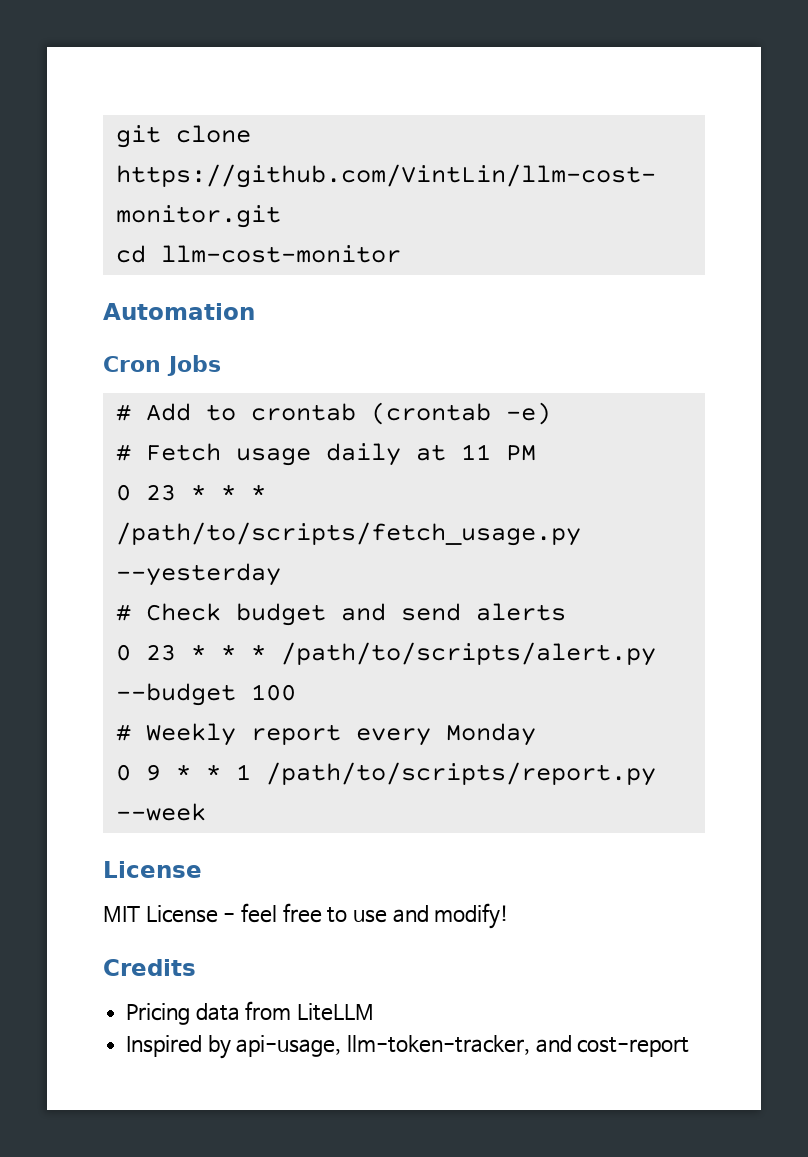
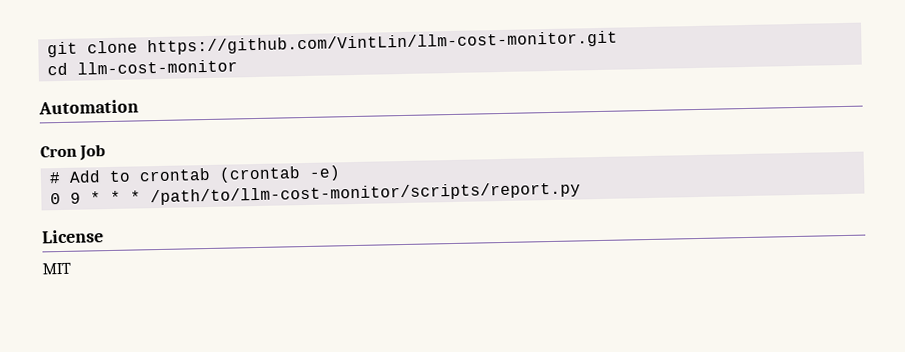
[167,355,221,376] Jobs -> [79,144,107,161] Job
[115,443,536,466] [115,484,266,501] [115,522,581,546] [115,563,281,586] [115,603,566,626] [115,642,656,666] [115,683,296,706] [115,723,536,746] // # Fetch usage daily at 11 PM // 0 23 * * * /path/to/scripts/fetch_usage.py --yesterday // # Check budget and send alerts // 0 23 * * * /path/to/scripts/alert.py --budget 100 // # Weekly report every Monday -> (342, 173) none
[235,762,656,786] [115,803,206,821] 1 /path/to/scripts/report.py --week -> [130,181,582,206] * /path/to/llm-cost-monitor/scripts/report.py
[145,903,510,929] [103,959,196,976] [126,1001,375,1025] [126,1035,690,1059] License - feel free to use and modify! // Credits // Pricing data from LiteLLM // Inspired by api-usage, llm-token-tracker, and cost-report -> (71, 268) none

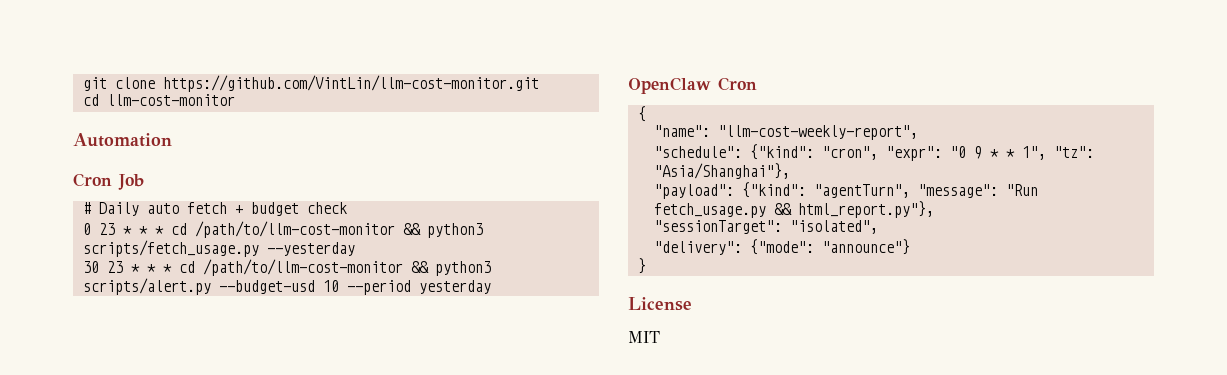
[69,165,342,183] [50,181,582,206] Add to crontab (crontab -e) // 0 9 * * * /path/to/llm-cost-monitor/scripts/report.py -> [98,202,347,216] [82,221,483,238] [82,240,355,257] [82,259,491,276] [82,278,491,295] [628,77,757,94] [637,106,646,122] [653,125,918,140] [653,144,1094,161] [653,163,790,179] [653,182,1038,199] [653,201,934,218] [653,220,878,234] [653,239,910,255] [637,258,646,274] Daily auto fetch + budget check // 0 23 * * * cd /path/to/llm-cost-monitor && python3 scripts/fetch_usage.py --yesterday // 30 23 * * * cd /path/to/llm-cost-monitor && python3 scripts/alert.py --budget-usd 10 --period yesterday // OpenClaw Cron // { // "name": "llm-cost-weekly-report", // "schedule": {"kind": "cron", "expr": "0 9 * * 1", "tz": "Asia/Shanghai"}, // "payload": {"kind": "agentTurn", "message": "Run fetch_usage.py && html_report.py"}, // "sessionTarget": "isolated", // "delivery": {"mode": "announce"} // }

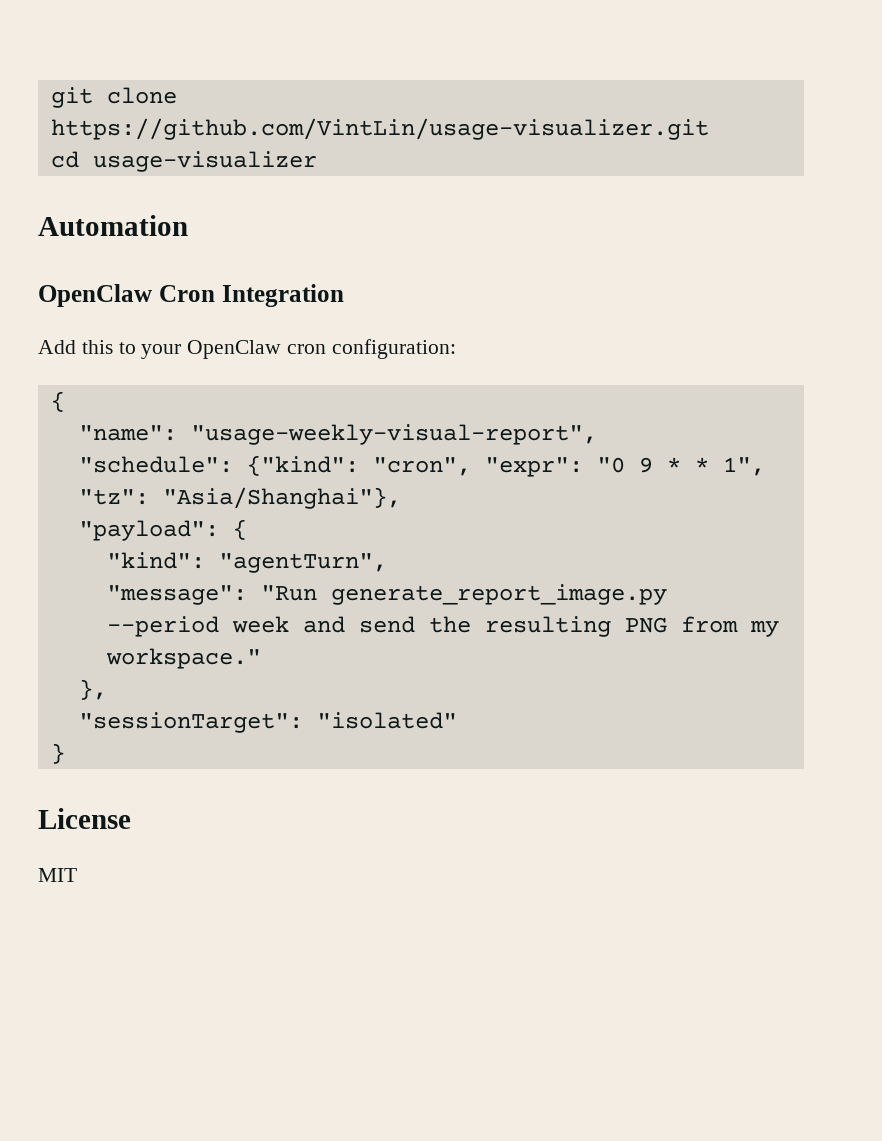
[162,75,539,92] [82,94,235,106] https://github.com/VintLin/llm-cost-monitor.git // cd llm-cost-monitor -> [50,118,709,140] [50,151,317,172] https://github.com/VintLin/usage-visualizer.git // cd usage-visualizer
[73,173,144,190] [82,202,347,216] [82,221,483,238] [82,240,355,257] [82,259,491,276] [82,278,491,295] [628,77,757,94] Cron Job // # Daily auto fetch + budget check // 0 23 * * * cd /path/to/llm-cost-monitor && python3 scripts/fetch_usage.py --yesterday // 30 23 * * * cd /path/to/llm-cost-monitor && python3 scripts/alert.py --budget-usd 10 --period yesterday // OpenClaw Cron -> [38,284,344,307] [38,339,456,359] OpenClaw Cron Integration // Add this to your OpenClaw cron configuration:
[717,125,918,140] "llm-cost-weekly-report", -> [190,424,597,445] "usage-weekly-visual-report",
[741,182,806,198] {"kind": -> [232,519,247,540] [106,552,205,569] { // "kind":
(910, 191) none -> (387, 563) //
[653,201,934,218] [653,220,878,234] [653,239,910,255] fetch_usage.py && html_report.py"}, // "sessionTarget": "isolated", // "delivery": {"mode": "announce"} -> [330,584,667,605] [106,616,779,637] [105,648,261,669] [78,679,107,700] [78,712,457,733] generate_report_image.py --period week and send the resulting PNG from my workspace." // }, // "sessionTarget": "isolated"

